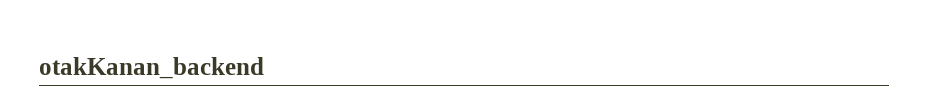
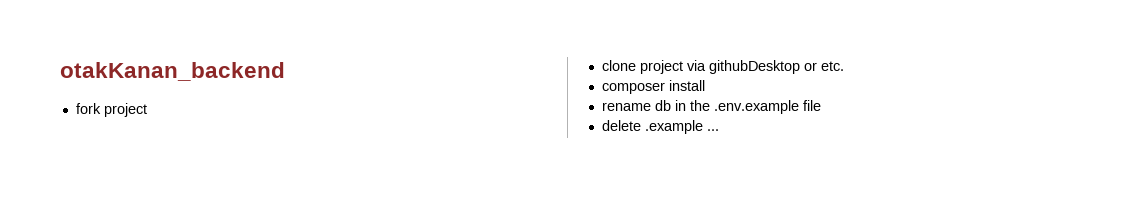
(264, 68) none -> [75,103,147,117] [601,60,844,74] [601,80,705,94] [601,100,821,114] [601,120,719,134] // fork project // clone project via githubDesktop or etc. // composer install // rename db in the .env.example file // delete .example ...

